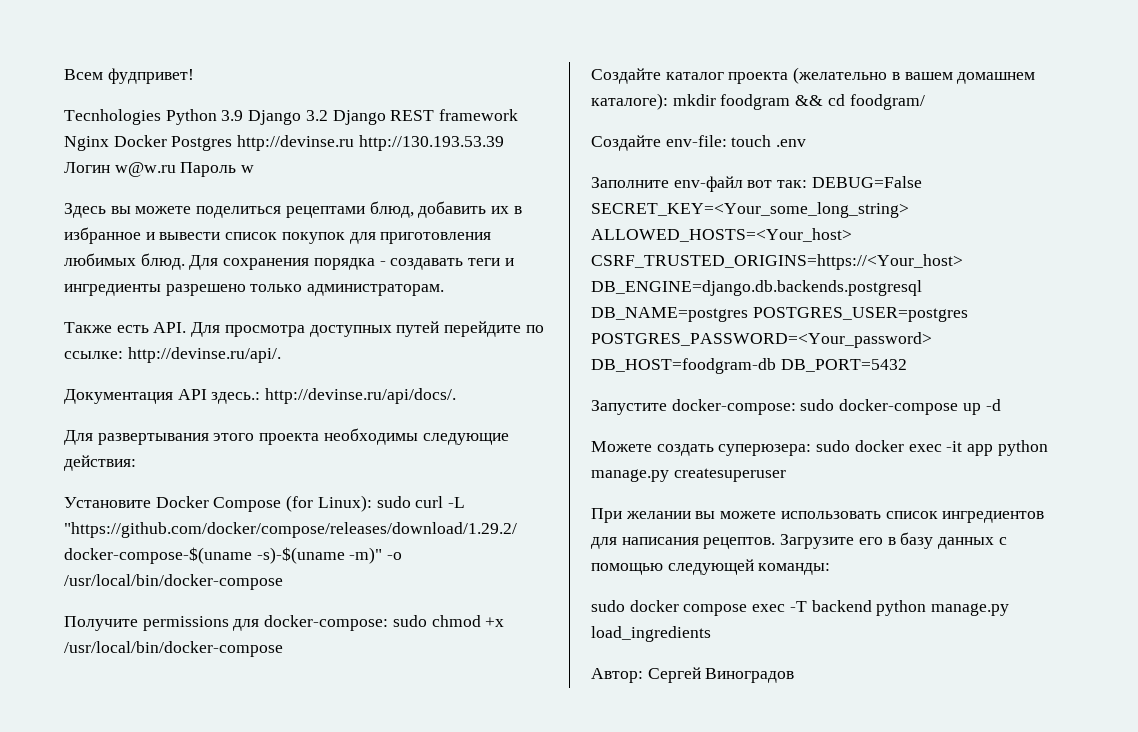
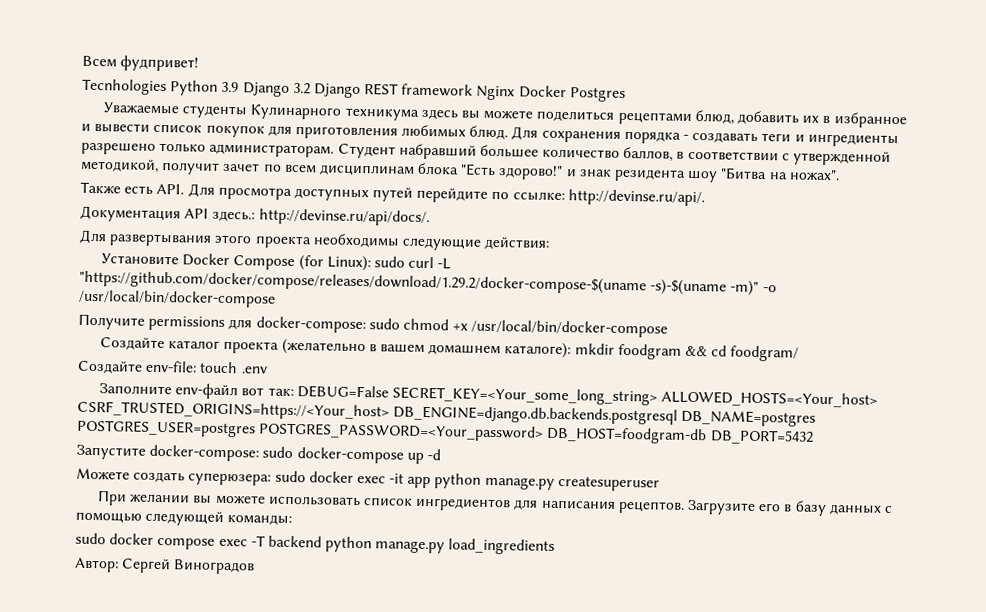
[237,135,504,151] [64,162,255,177] [64,203,106,218] http://devinse.ru http://130.193.53.39 Логин w@w.ru Пароль w // Здесь -> [103,102,458,121] // Уважаемые студенты Кулинарного техникума здесь
(445, 290) none -> [337,143,892,166] [80,158,840,183] Студент набравший большее количество баллов, в соответствии с утвержденной методикой, получит зачет по всем дисциплинам блока "Есть здорово!" и знак резидента шоу "Битва на ножах".

